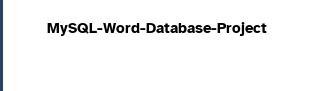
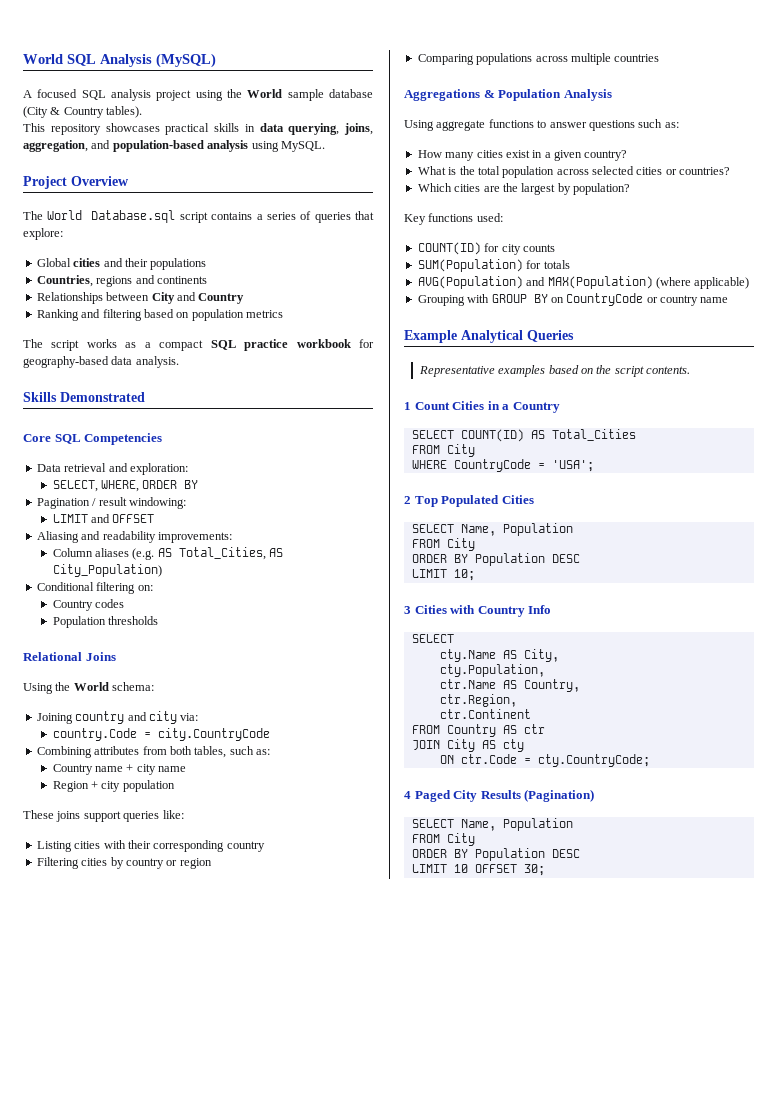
[47,22,267,36] MySQL-Word-Database-Project -> [23,53,216,68] [23,89,373,101] [23,106,143,118] [23,123,373,135] [23,140,325,152] [23,176,129,189] [23,210,375,223] [23,228,63,240] [36,258,207,270] [36,275,207,287] [36,292,245,304] [36,309,283,321] [23,339,375,351] [23,356,179,368] [23,392,145,402] [23,433,163,445] [36,463,188,475] [52,480,199,492] [36,497,186,509] [52,514,155,523] [36,531,232,543] [52,547,284,560] [52,564,162,577] [36,582,153,594] [52,599,124,611] [52,616,158,628] [23,652,116,661] [23,682,155,694] [36,711,199,724] [52,728,270,741] [36,746,270,758] [52,764,187,775] [52,780,175,792] [23,810,184,822] [36,840,265,852] [36,857,212,869] [417,53,660,65] [404,89,612,101] [404,119,679,131] [417,150,628,161] [417,166,731,178] [417,183,630,195] [404,213,503,225] [417,242,555,255] [417,259,570,272] [417,276,750,289] [417,293,729,306] [404,330,574,343] [418,365,691,377] [404,401,560,413] [411,429,636,442] [411,444,475,457] [411,459,594,472] [404,495,534,507] [411,523,573,536] [411,538,475,551] [411,553,580,566] [411,569,475,581] [404,605,552,617] [411,634,454,643] [439,649,559,662] [439,664,545,677] [439,679,580,692] [439,694,517,707] [439,709,531,719] [411,724,545,737] [411,739,524,752] [439,754,650,767] [404,789,595,802] [411,818,573,831] [411,833,475,846] [411,848,580,861] [411,864,545,876] World SQL Analysis (MySQL) // A focused SQL analysis project using the World sample database (City & Country tables). // This repository showcases practical skills in data querying, joins, aggregation, and population-based analysis using MySQL. // Project Overview // The World Database.sql script contains a series of queries that explore: // Global cities and their populations // Countries, regions and continents // Relationships between City and Country // Ranking and filtering based on population metrics // The script works as a compact SQL practice workbook for geography-based data analysis. // Skills Demonstrated // Core SQL Competencies // Data retrieval and exploration: // SELECT, WHERE, ORDER BY // Pagination / result windowing: // LIMIT and OFFSET // Aliasing and readability improvements: // Column aliases (e.g. AS Total_Cities, AS City_Population) // Conditional filtering on: // Country codes // Population thresholds // Relational Joins // Using the World schema: // Joining country and city via: // country.Code = city.CountryCode // Combining attributes from both tables, such as: // Country name + city name // Region + city population // These joins support queries like: // Listing cities with their corresponding country // Filtering cities by country or region // Comparing populations across multiple countries // Aggregations & Population Analysis // Using aggregate functions to answer questions such as: // How many cities exist in a given country? // What is the total population across selected cities or countries? // Which cities are the largest by population? // Key functions used: // COUNT(ID) for city counts // SUM(Population) for totals // AVG(Population) and MAX(Population) (where applicable) // Grouping with GROUP BY on CountryCode or country name // Example Analytical Queries // Representative examples based on the script contents. // 1 Count Cities in a Country // SELECT COUNT(ID) AS Total_Cities // FROM City // WHERE CountryCode = 'USA'; // 2 Top Populated Cities // SELECT Name, Population // FROM City // ORDER BY Population DESC // LIMIT 10; // 3 Cities with Country Info // SELECT // cty.Name AS City, // cty.Population, // ctr.Name AS Country, // ctr.Region, // ctr.Continent // FROM Country AS ctr // JOIN City AS cty // ON ctr.Code = cty.CountryCode; // 4 Paged City Results (Pagination) // SELECT Name, Population // FROM City // ORDER BY Population DESC // LIMIT 10 OFFSET 30;

